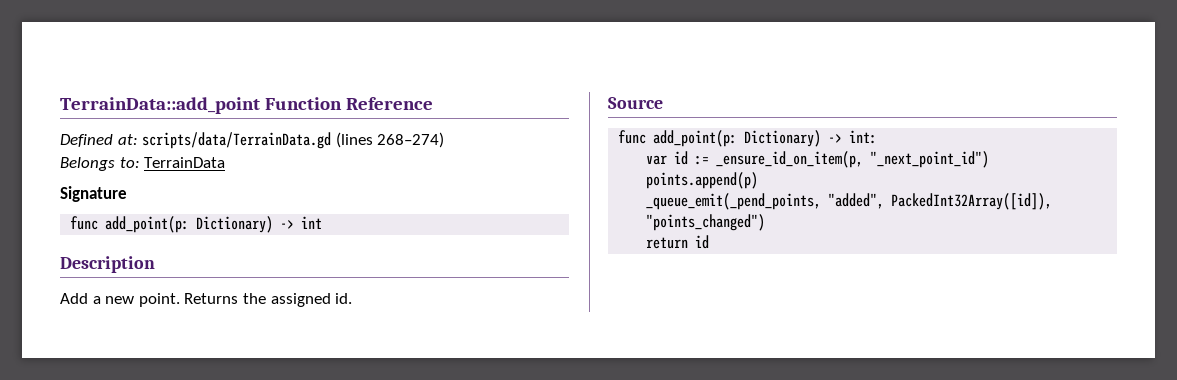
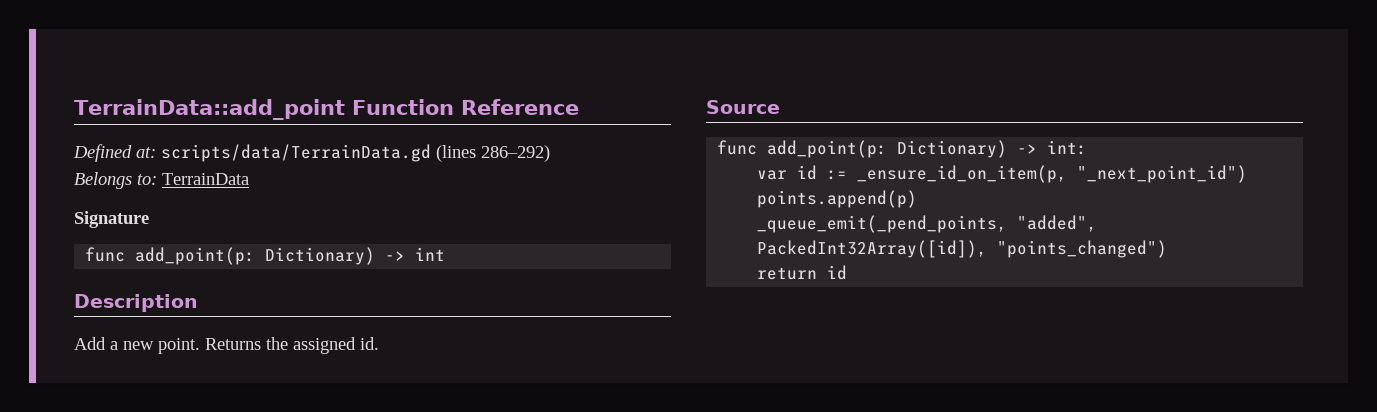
[377,132,445,148] 268–274) -> [481,145,550,162] 286–292)

